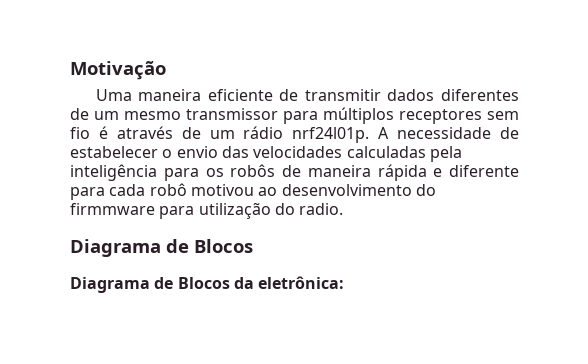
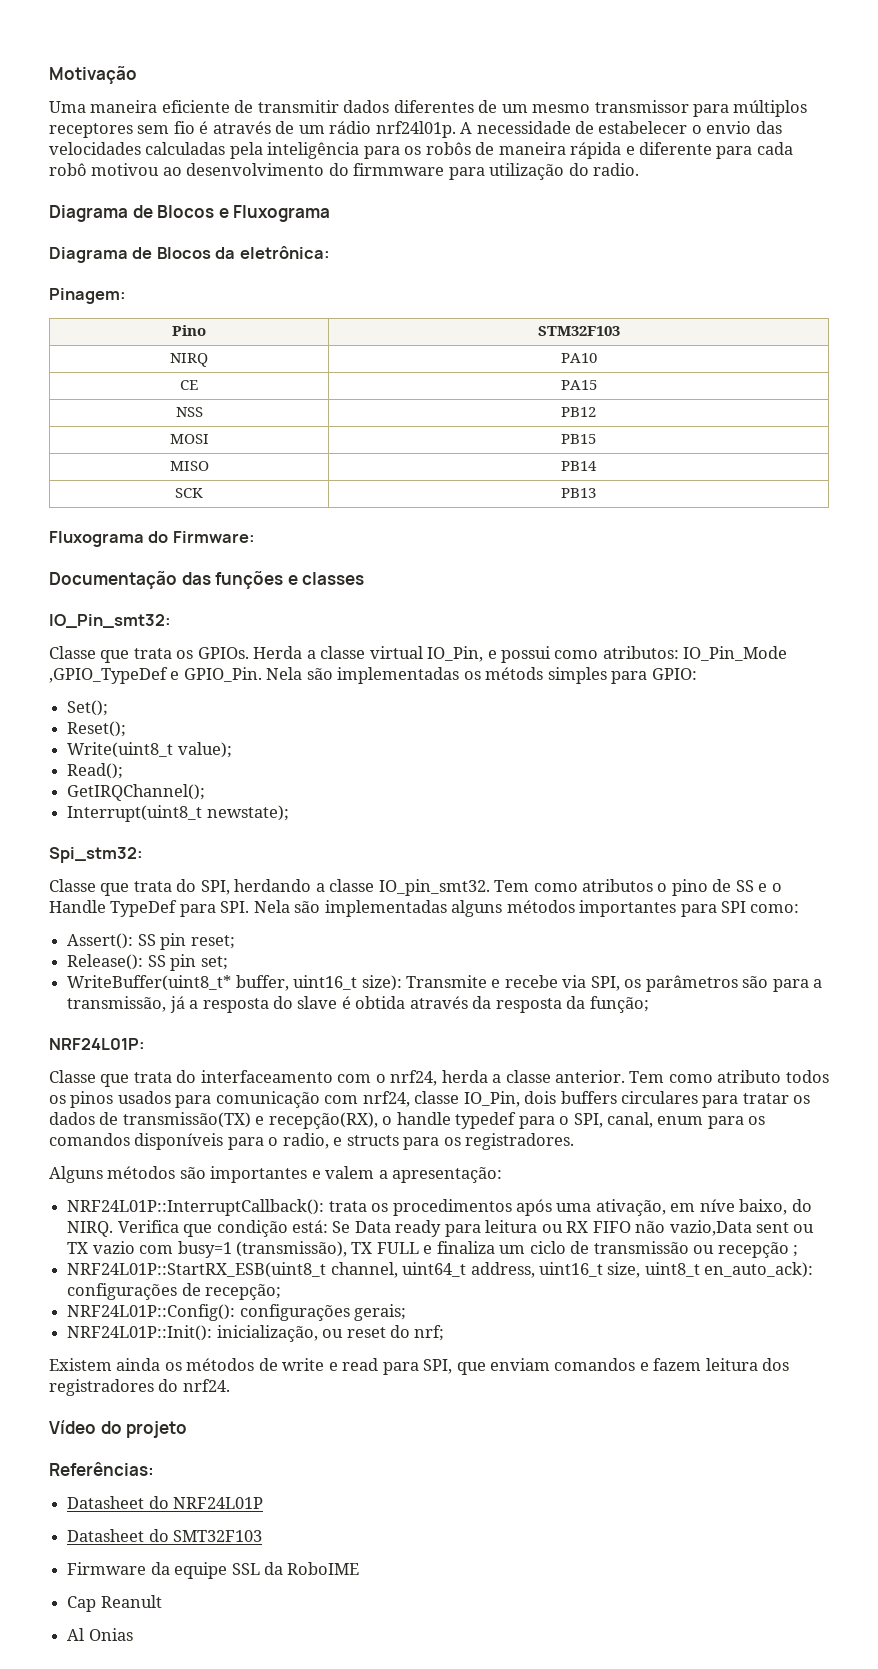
(253, 246) none -> [218,205,331,222] e Fluxograma
(345, 282) none -> [49,288,126,304] [172,325,206,336] [537,326,620,336] [170,353,208,367] [560,353,597,363] [180,380,198,390] [560,380,597,390] [175,407,203,417] [561,407,596,417] [169,434,209,444] [561,434,596,444] [169,461,209,471] [561,461,597,471] [175,488,203,498] [561,488,596,498] [49,531,255,547] [49,571,365,589] [49,614,171,628] [49,646,788,663] [49,667,697,684] [67,700,109,716] [67,721,127,737] [67,742,232,758] [67,763,124,779] [67,784,206,801] [67,805,289,822] [49,847,143,863] [49,879,782,896] [49,900,800,917] [67,933,235,950] [67,954,228,971] [67,975,823,992] [67,996,649,1013] [49,1038,145,1050] [49,1070,829,1087] [49,1091,811,1108] [49,1112,766,1129] [49,1133,575,1150] [49,1166,503,1183] [67,1199,812,1216] [67,1220,815,1237] [67,1241,798,1258] [67,1262,814,1278] [67,1283,282,1300] [67,1304,407,1321] [67,1325,445,1342] [49,1358,790,1375] [49,1379,230,1396] [49,1420,188,1438] [49,1462,154,1476] [67,1496,264,1509] [67,1529,263,1542] [67,1562,360,1579] [67,1595,162,1612] [67,1628,133,1641] // Pinagem: // Pino | STM32F103 // NIRQ | PA10 // CE | PA15 // NSS | PB12 // MOSI | PB15 // MISO | PB14 // SCK | PB13 // Fluxograma do Firmware: // Documentação das funções e classes // IO_Pin_smt32: // Classe que trata os GPIOs. Herda a classe virtual IO_Pin, e possui como atributos: IO_Pin_Mode ,GPIO_TypeDef e GPIO_Pin. Nela são implementadas os métods simples para GPIO: // Set(); // Reset(); // Write(uint8_t value); // Read(); // GetIRQChannel(); // Interrupt(uint8_t newstate); // Spi_stm32: // Classe que trata do SPI, herdando a classe IO_pin_smt32. Tem como atributos o pino de SS e o Handle TypeDef para SPI. Nela são implementadas alguns métodos importantes para SPI como: // Assert(): SS pin reset; // Release(): SS pin set; // WriteBuffer(uint8_t* buffer, uint16_t size): Transmite e recebe via SPI, os parâmetros são para a transmissão, já a resposta do slave é obtida através da resposta da função; // NRF24L01P: // Classe que trata do interfaceamento com o nrf24, herda a classe anterior. Tem como atributo todos os pinos usados para comunicação com nrf24, classe IO_Pin, dois buffers circulares para tratar os dados de transmissão(TX) e recepção(RX), o handle typedef para o SPI, canal, enum para os comandos disponíveis para o radio, e structs para os registradores. // Alguns métodos são importantes e valem a apresentação: // NRF24L01P::InterruptCallback(): trata os procedimentos após uma ativação, em níve baixo, do NIRQ. Verifica que condição está: Se Data ready para leitura ou RX FIFO não vazio,Data sent ou TX vazio com busy=1 (transmissão), TX FULL e finaliza um ciclo de transmissão ou recepção ; // NRF24L01P::StartRX_ESB(uint8_t channel, uint64_t address, uint16_t size, uint8_t en_auto_ack): configurações de recepção; // NRF24L01P::Config(): configurações gerais; // NRF24L01P::Init(): inicialização, ou reset do nrf; // Existem ainda os métodos de write e read para SPI, que enviam comandos e fazem leitura dos registradores do nrf24. // Vídeo do projeto // Referências: // Datasheet do NRF24L01P // Datasheet do SMT32F103 // Firmware da equipe SSL da RoboIME // Cap Reanult // Al Onias

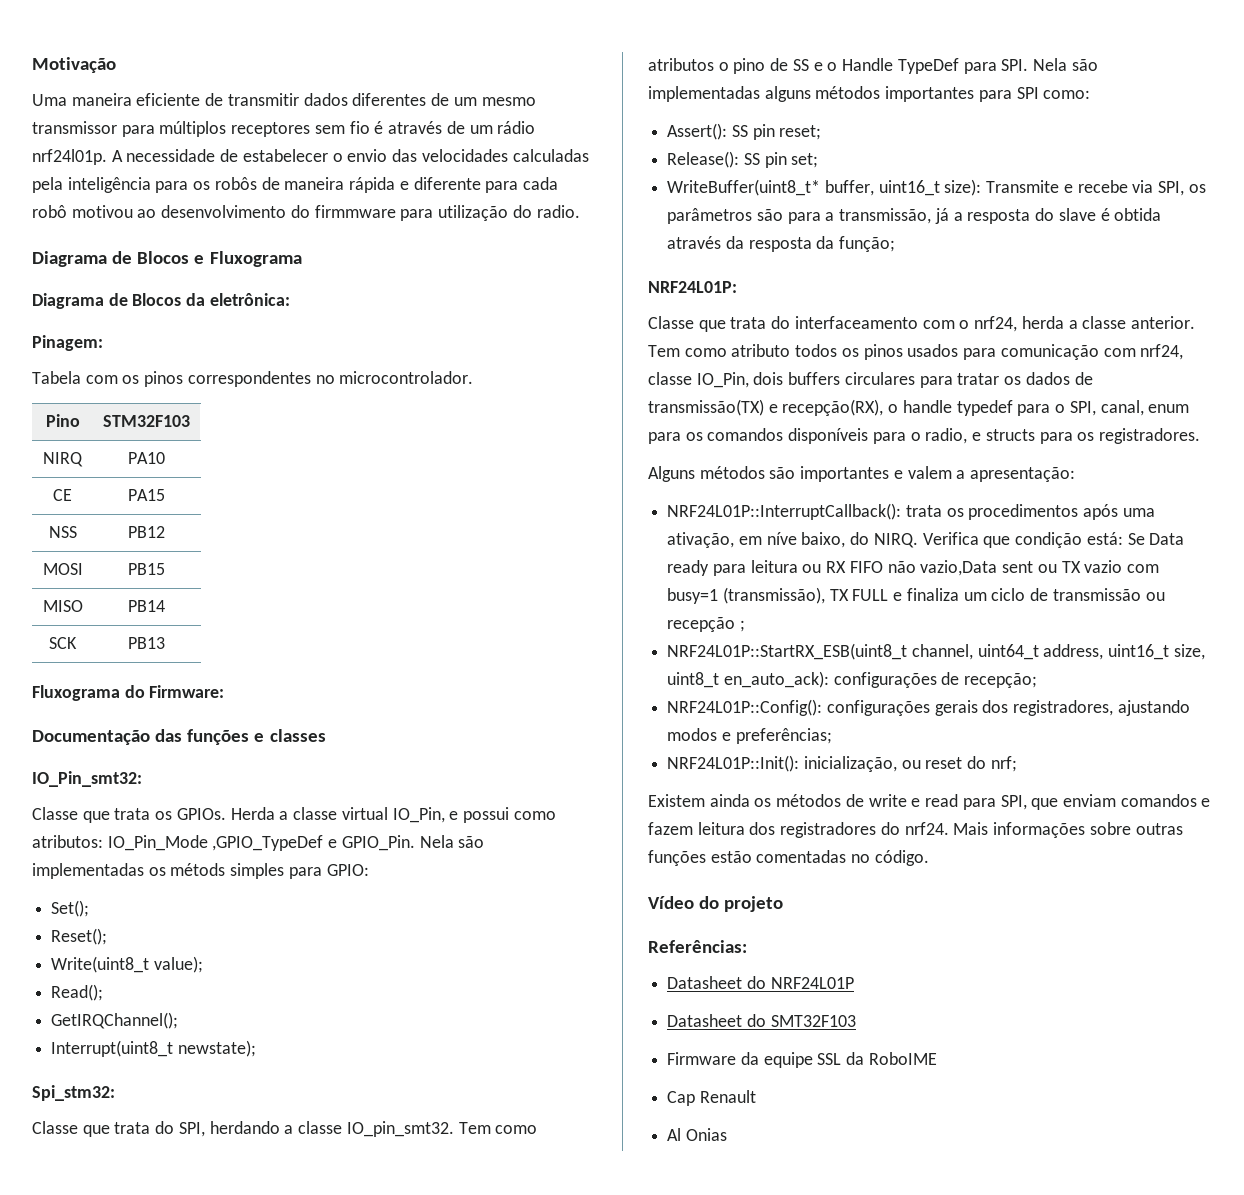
(126, 296) none -> [32,371,474,387] // Tabela com os pinos correspondentes no microcontrolador.
[354,1304,407,1321] gerais; -> [934,700,1190,716] [667,728,832,744] gerais dos registradores, ajustando modos e preferências;
(230, 1385) none -> [953,822,1183,838] [648,850,929,866] Mais informações sobre outras funções estão comentadas no código.
[100,1595,162,1608] Reanult -> [699,1090,756,1103] Renault

